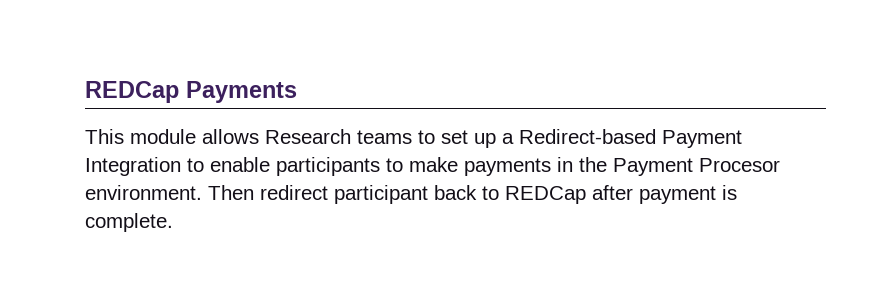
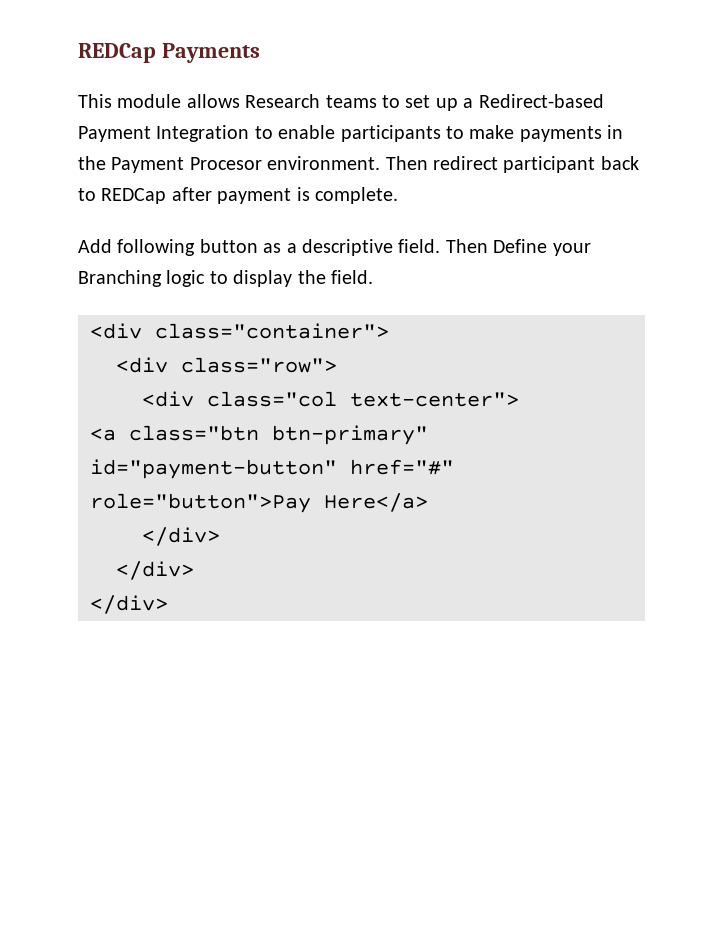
(173, 222) none -> [78,239,591,256] [78,270,373,287] [90,323,389,339] [116,357,337,373] [142,391,519,407] [90,425,428,445] [90,459,454,479] [90,493,428,513] [142,527,220,546] [116,561,194,580] [90,595,168,614] // Add following button as a descriptive field. Then Define your Branching logic to display the field. // <div class="container"> // <div class="row"> // <div class="col text-center"> // <a class="btn btn-primary" id="payment-button" href="#" role="button">Pay Here</a> // </div> // </div> // </div>

